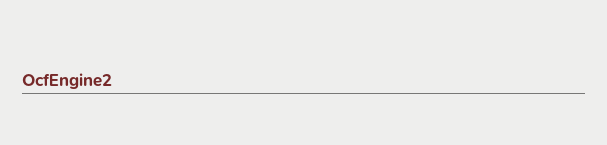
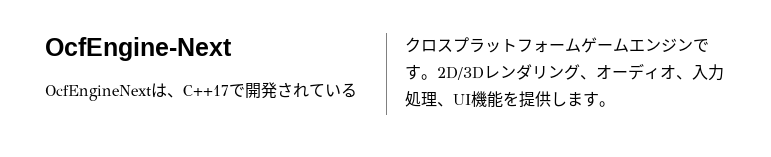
[22,73,112,89] OcfEngine2 -> [45,37,232,61] [45,82,357,101] [405,37,709,53] [405,63,724,81] [405,91,615,108] OcfEngine-Next // OcfEngineNextは、C++17で開発されているクロスプラットフォームゲームエンジンです。2D/3Dレンダリング、オーディオ、入力処理、UI機能を提供します。

